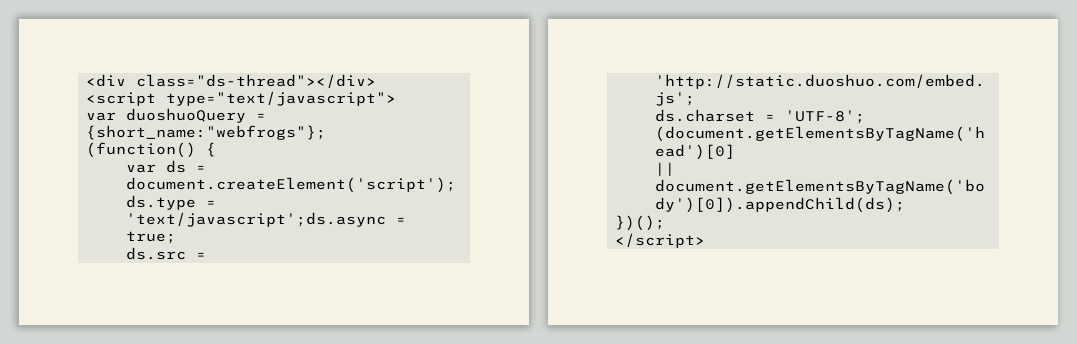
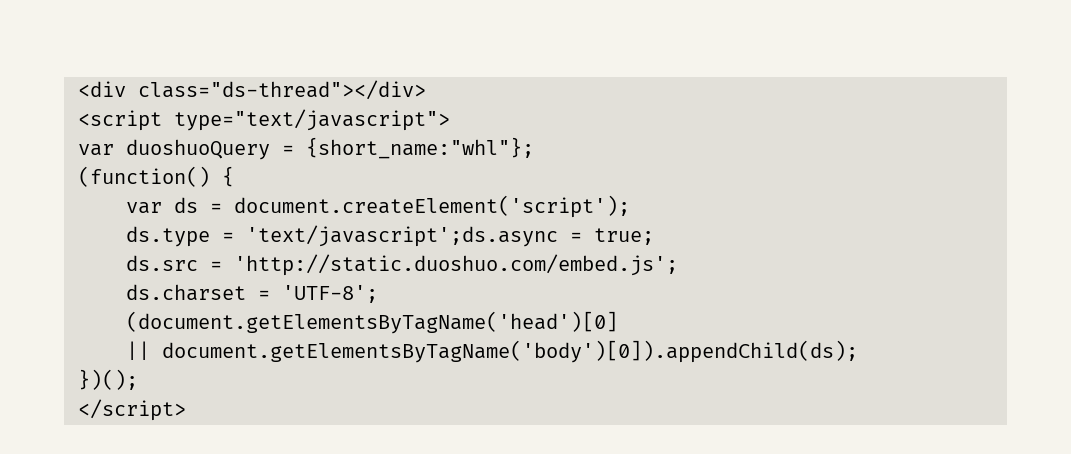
[86,125,327,140] {short_name:"webfrogs"}; -> [305,137,534,159] {short_name:"whl"};

